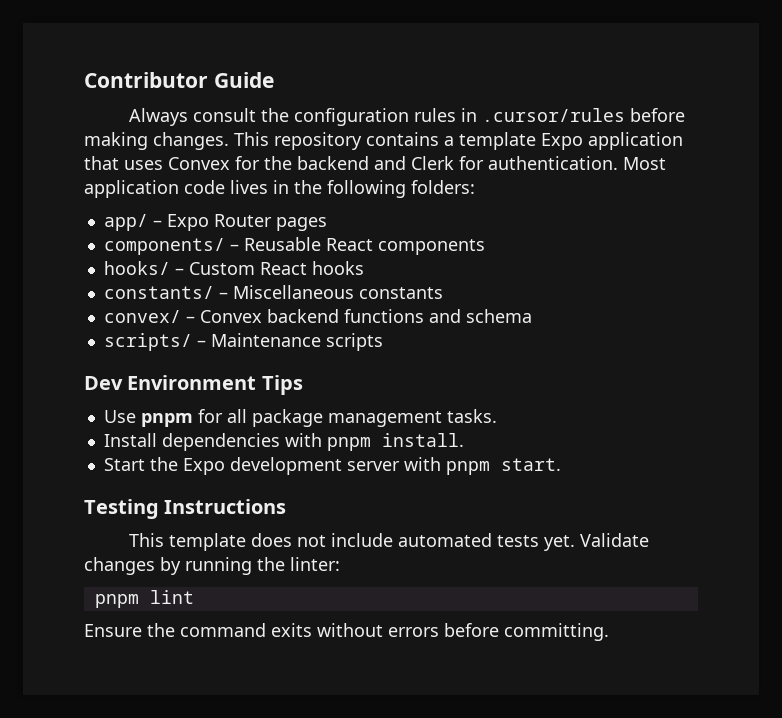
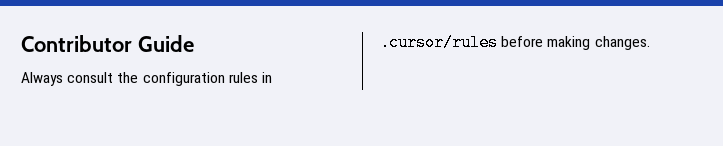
[234,132,683,150] [84,156,666,170] [84,180,475,198] [103,214,327,231] [103,237,485,255] [103,261,364,275] [103,285,443,299] [103,309,532,323] [103,333,383,351] [84,375,303,395] [103,409,497,427] [103,433,464,451] [103,457,561,475] [84,499,287,519] [129,533,650,551] [84,557,340,575] [94,590,194,608] [84,623,609,641] This repository contains a template Expo application that uses Convex for the backend and Clerk for authentication. Most application code lives in the following folders: // app/ – Expo Router pages // components/ – Reusable React components // hooks/ – Custom React hooks // constants/ – Miscellaneous constants // convex/ – Convex backend functions and schema // scripts/ – Maintenance scripts // Dev Environment Tips // Use pnpm for all package management tasks. // Install dependencies with pnpm install. // Start the Expo development server with pnpm start. // Testing Instructions // This template does not include automated tests yet. Validate changes by running the linter: // pnpm lint // Ensure the command exits without errors before committing. -> (650, 43) none

